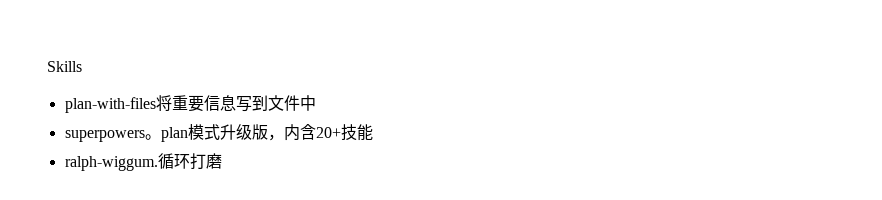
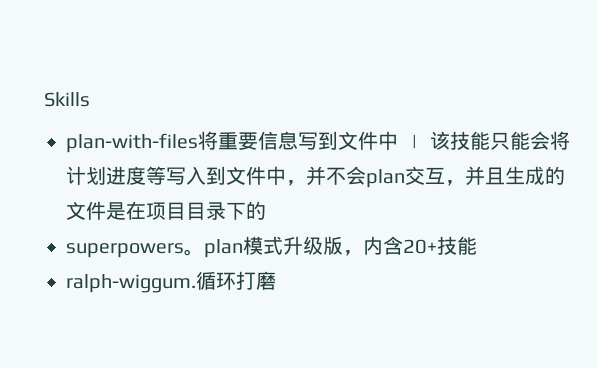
(316, 103) none -> [410,131,570,150] [66,166,565,188] [66,201,266,220] | 该技能只能会将计划进度等写入到文件中，并不会plan交互，并且生成的文件是在项目目录下的

